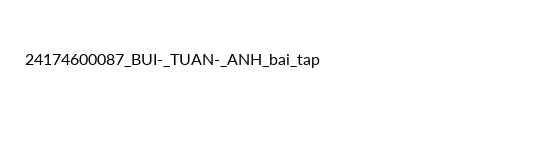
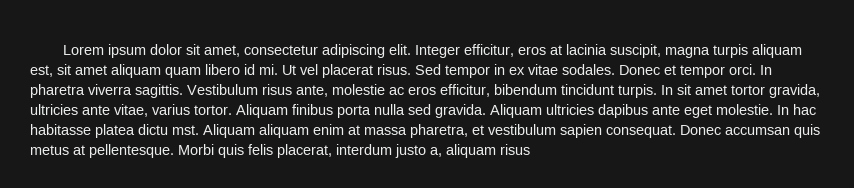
[25,54,320,68] 24174600087_BUI-_TUAN-_ANH_bai_tap -> [62,44,802,58] [30,64,772,78] [30,84,820,98] [30,104,816,118] [30,124,820,138] [30,144,530,158] Lorem ipsum dolor sit amet, consectetur adipiscing elit. Integer efficitur, eros at lacinia suscipit, magna turpis aliquam est, sit amet aliquam quam libero id mi. Ut vel placerat risus. Sed tempor in ex vitae sodales. Donec et tempor orci. In pharetra viverra sagittis. Vestibulum risus ante, molestie ac eros efficitur, bibendum tincidunt turpis. In sit amet tortor gravida, ultricies ante vitae, varius tortor. Aliquam finibus porta nulla sed gravida. Aliquam ultricies dapibus ante eget molestie. In hac habitasse platea dictu mst. Aliquam aliquam enim at massa pharetra, et vestibulum sapien consequat. Donec accumsan quis metus at pellentesque. Morbi quis felis placerat, interdum justo a, aliquam risus

